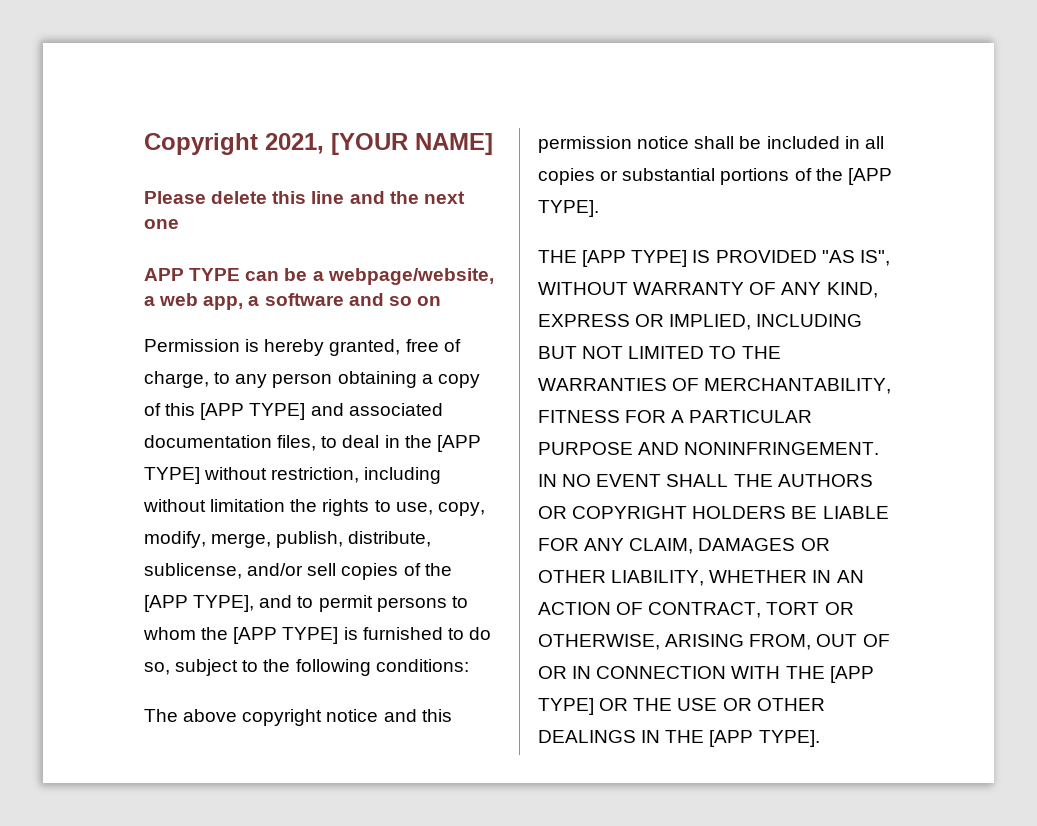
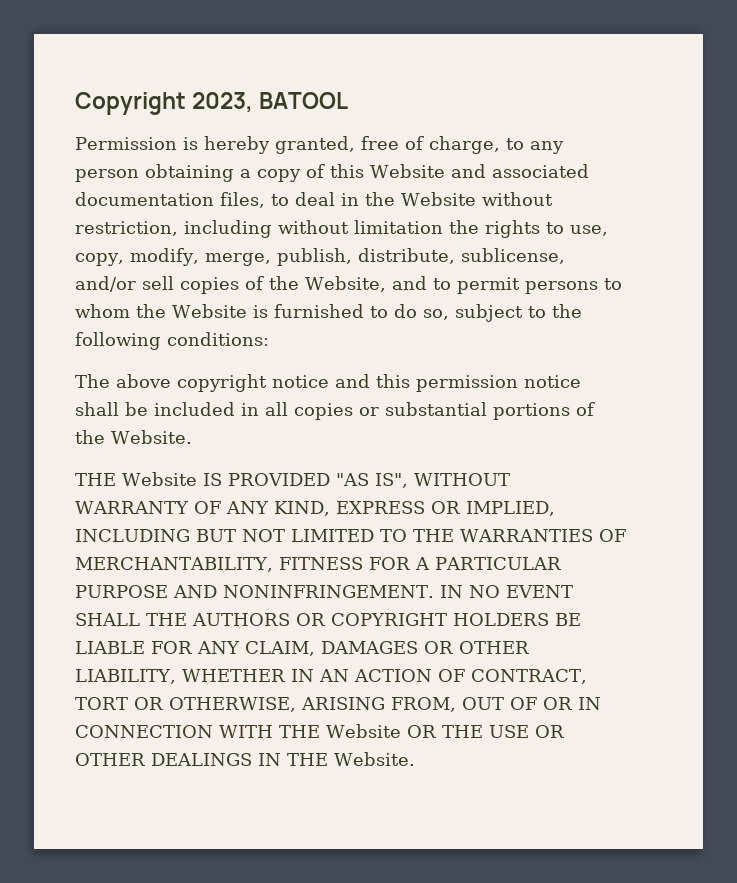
[265,133,493,155] [144,191,465,204] [144,219,179,229] [144,268,494,285] [144,293,441,310] 2021, [YOUR NAME] // Please delete this line and the next one // APP TYPE can be a webpage/website, a web app, a software and so on -> [192,92,349,113] 2023, BATOOL
[200,403,306,420] [APP TYPE] -> [370,164,445,178] Website
[436,435,481,452] [144,467,200,484] [APP TYPE] -> [401,192,476,206] Website
[144,595,255,612] [APP TYPE], -> [305,276,386,292] Website,
[233,627,339,644] [APP TYPE] -> [172,304,247,318] Website
[847,168,892,185] [538,200,599,217] [538,250,688,267] [APP TYPE]. // THE [APP TYPE] -> [111,430,192,444] [75,472,197,486] Website. // THE Website
[829,666,874,683] [538,698,594,715] [APP TYPE] -> [326,724,401,738] Website
[709,730,820,747] [APP TYPE]. -> [334,752,415,766] Website.

